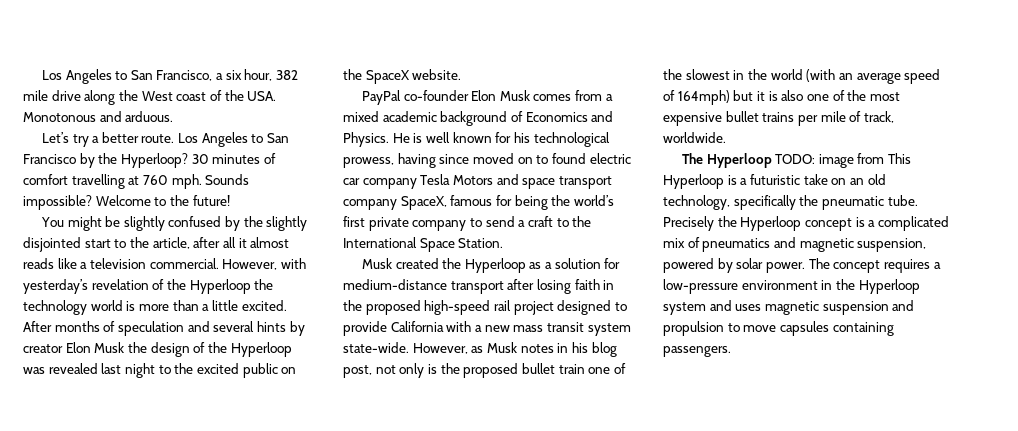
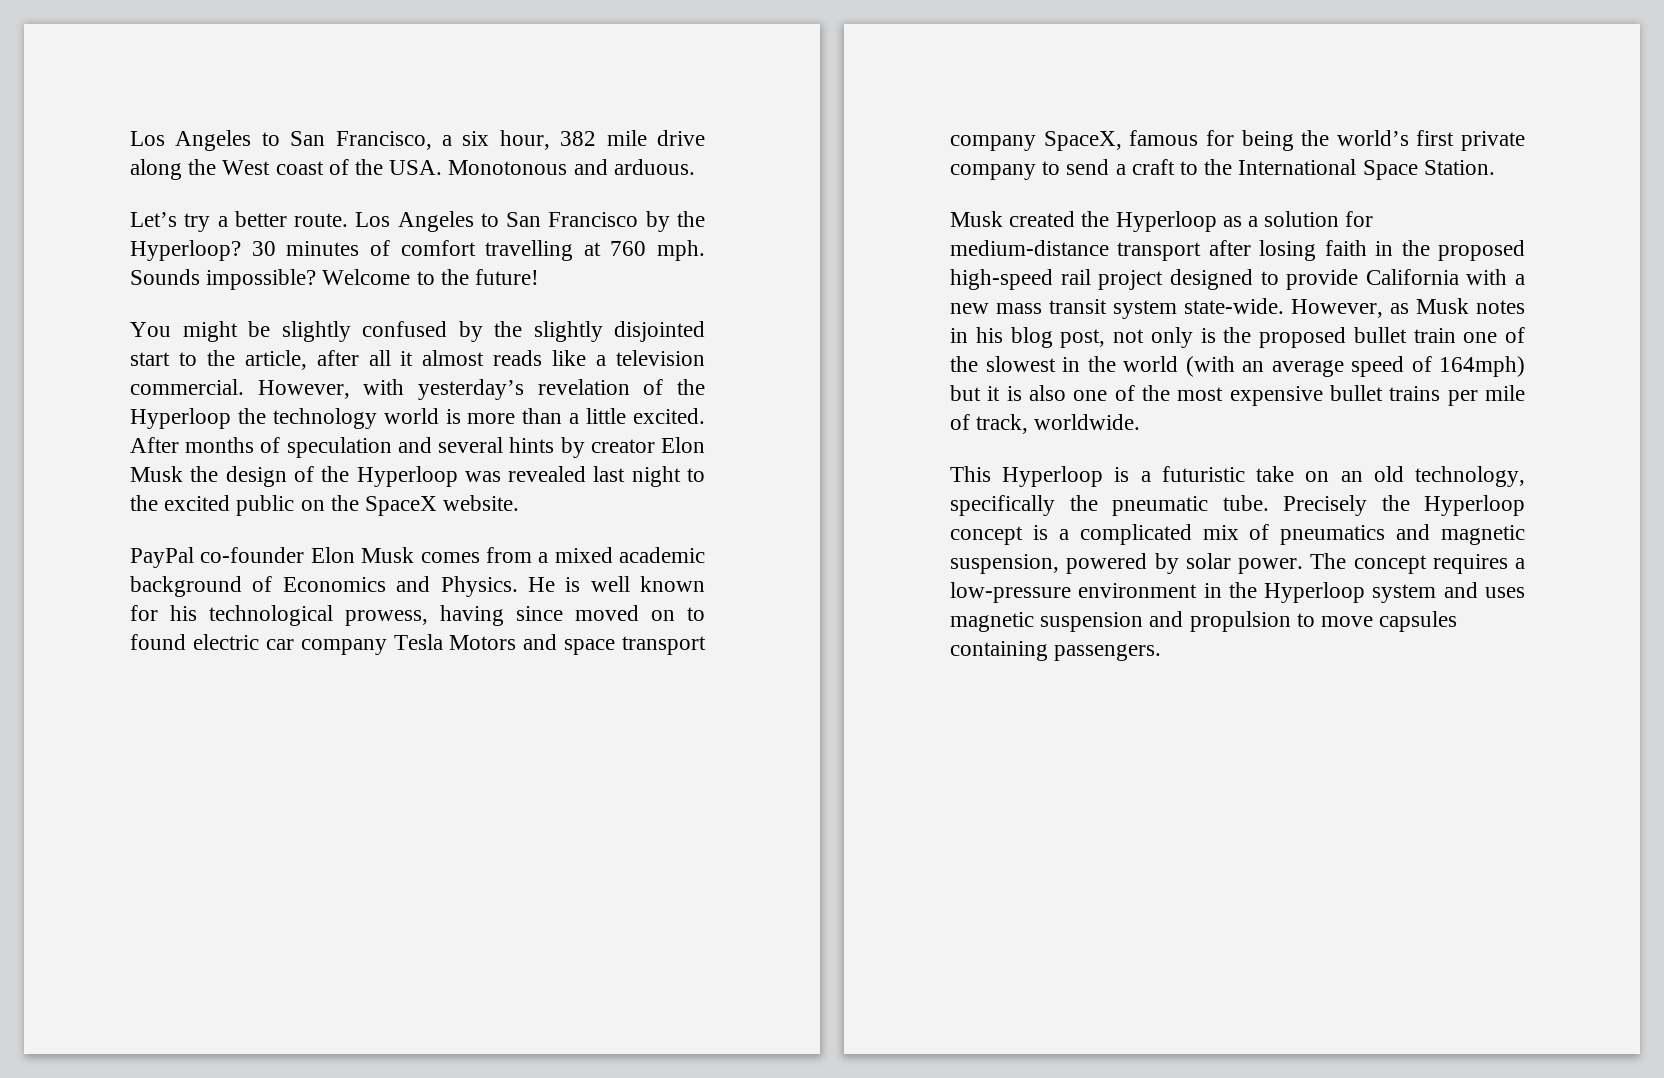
[681,153,885,168] The Hyperloop TODO: image from -> (1141, 422) none

